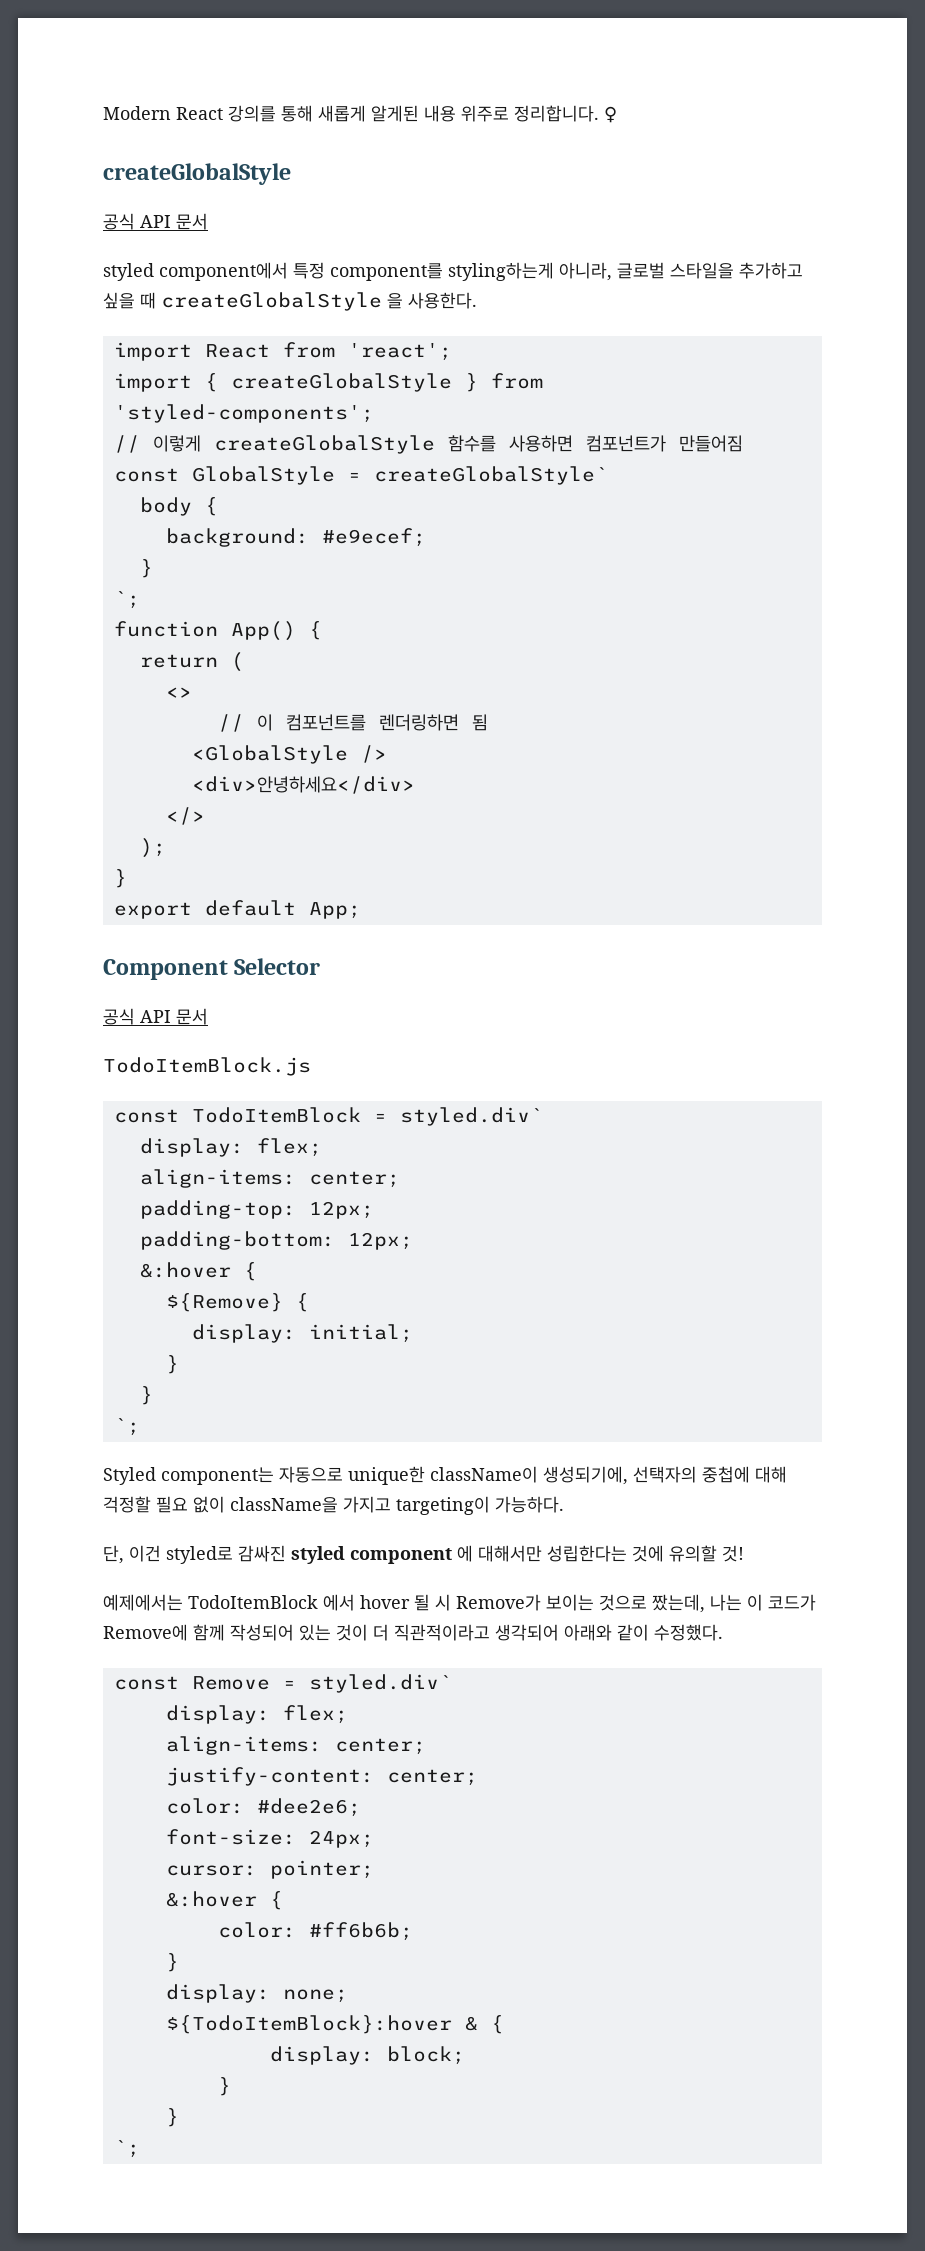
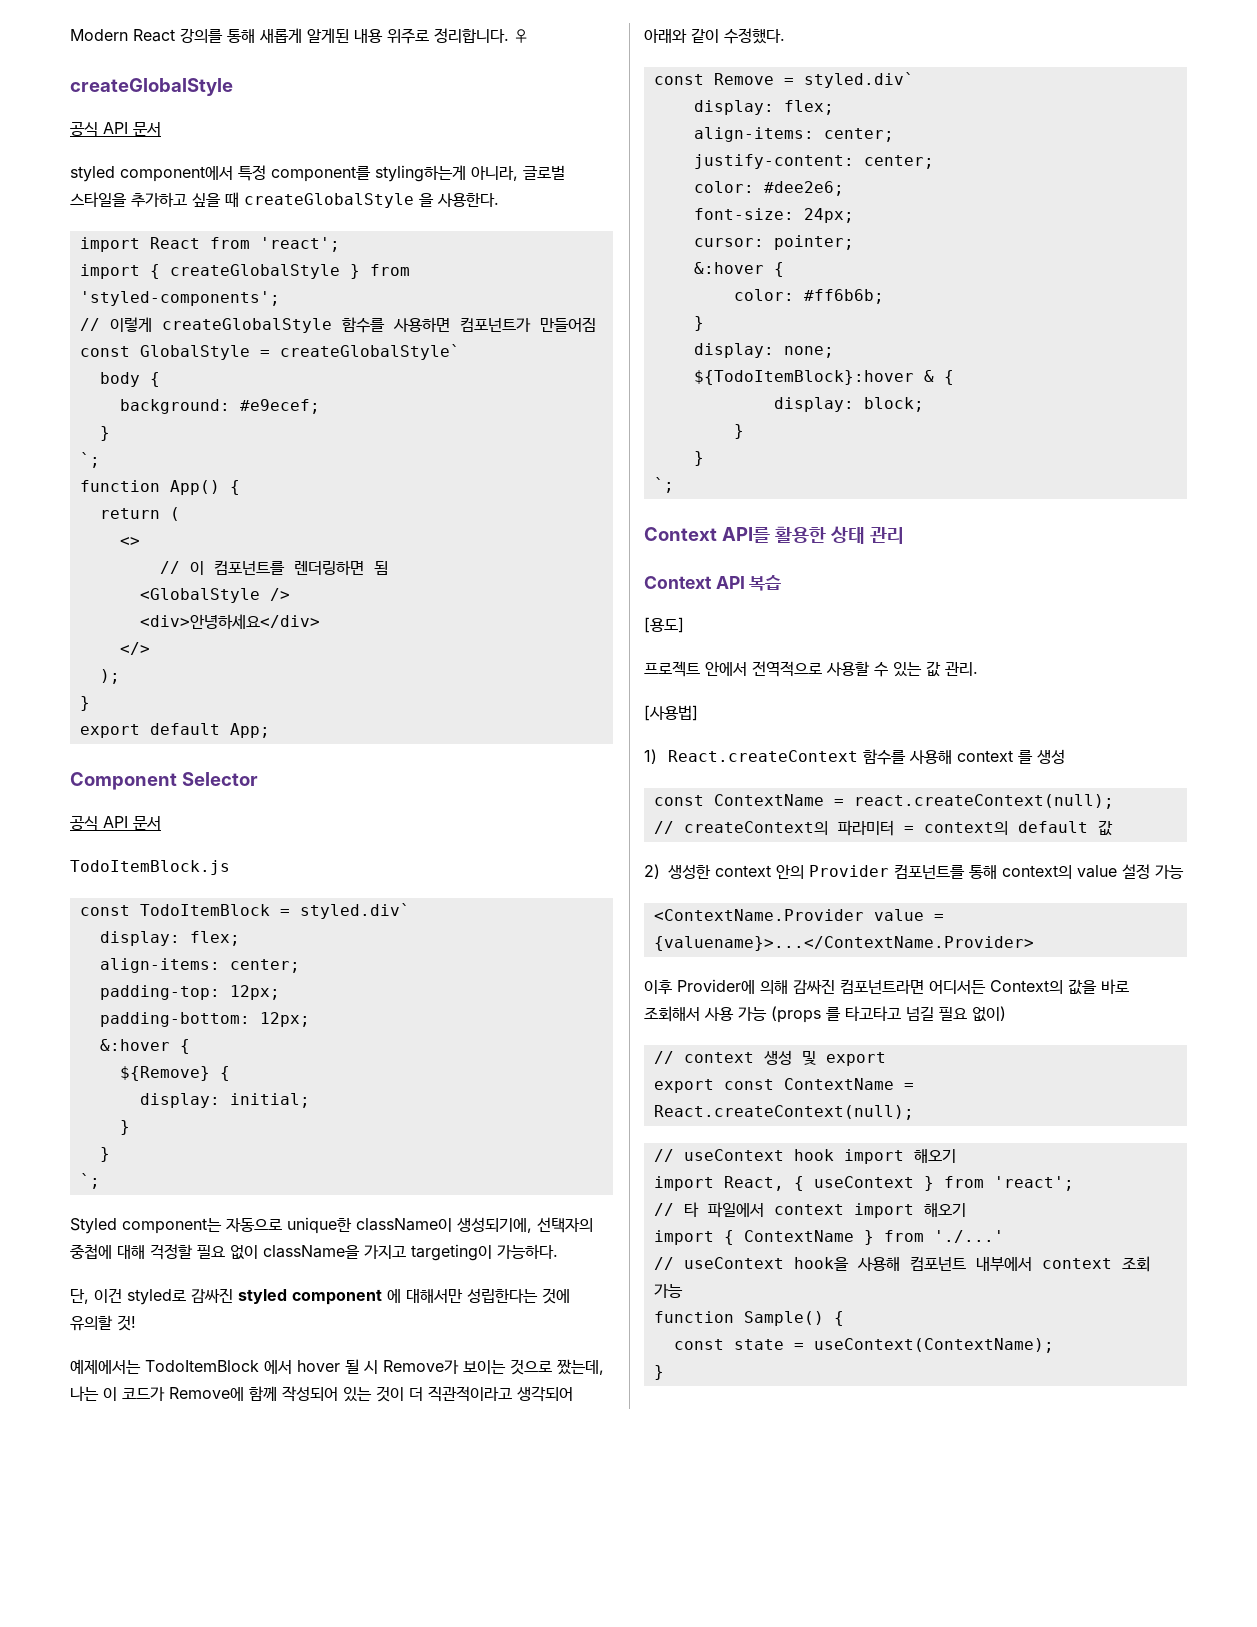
(140, 2149) none -> [644,526,904,544] [644,575,782,591] [644,617,684,633] [644,661,978,677] [644,705,698,721] [644,749,1065,765] [653,794,1114,809] [653,820,1113,836] [644,864,1184,879] [653,909,944,921] [653,936,1034,951] [644,979,1129,995] [644,1006,1006,1023] [653,1050,886,1066] [653,1078,914,1093] [653,1105,914,1120] [653,1149,956,1164] [653,1176,1074,1191] [653,1202,966,1218] [653,1230,1004,1245] [653,1256,1150,1272] [653,1284,683,1298] [653,1311,844,1326] [673,1338,1054,1353] [653,1365,664,1380] // Context API를 활용한 상태 관리 // Context API 복습 // [용도] // 프로젝트 안에서 전역적으로 사용할 수 있는 값 관리. // [사용법] // 1) React.createContext 함수를 사용해 context 를 생성 // const ContextName = react.createContext(null); // // createContext의 파라미터 = context의 default 값 // 2) 생성한 context 안의 Provider 컴포넌트를 통해 context의 value 설정 가능 // <ContextName.Provider value = {valuename}>...</ContextName.Provider> // 이후 Provider에 의해 감싸진 컴포넌트라면 어디서든 Context의 값을 바로 조회해서 사용 가능 (props 를 타고타고 넘길 필요 없이) // // context 생성 및 export // export const ContextName = React.createContext(null); // // useContext hook import 해오기 // import React, { useContext } from 'react'; // // 타 파일에서 context import 해오기 // import { ContextName } from './...' // // useContext hook을 사용해 컴포넌트 내부에서 context 조회 가능 // function Sample() { // const state = useContext(ContextName); // }

